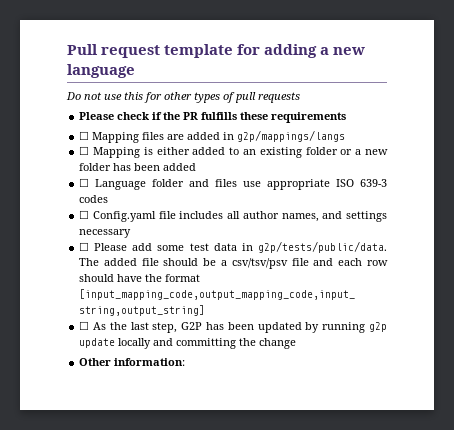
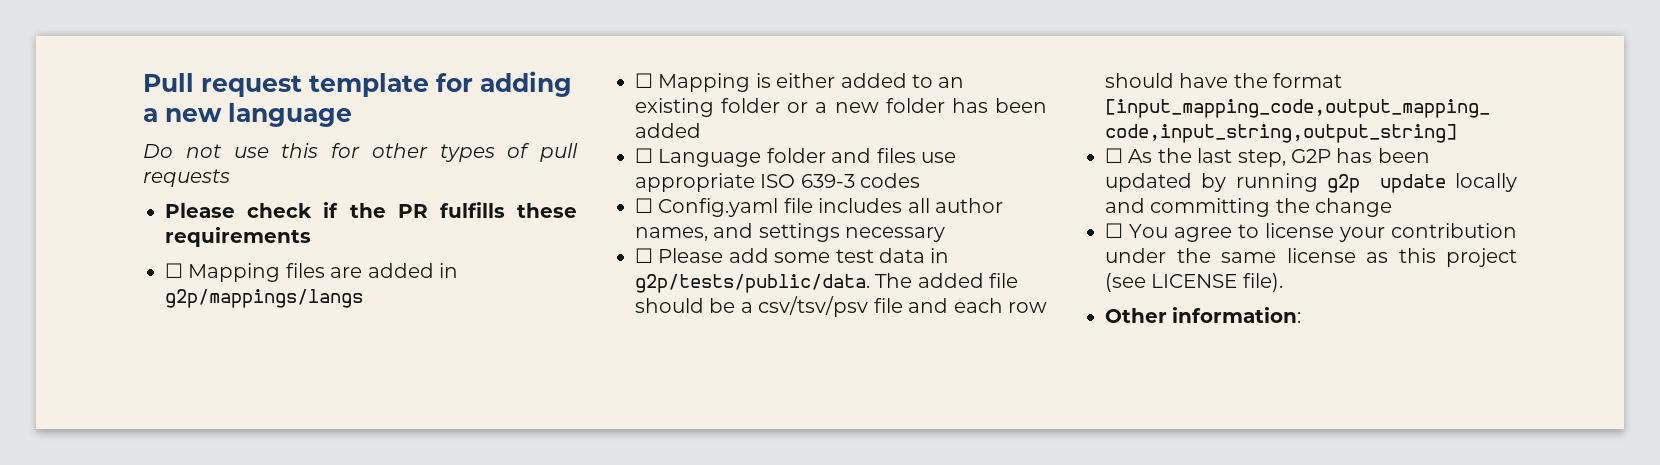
(297, 343) none -> [1105,223,1517,242] [1105,248,1517,267] [1105,273,1283,292] // ☐ You agree to license your contribution under the same license as this project (see LICENSE file).

